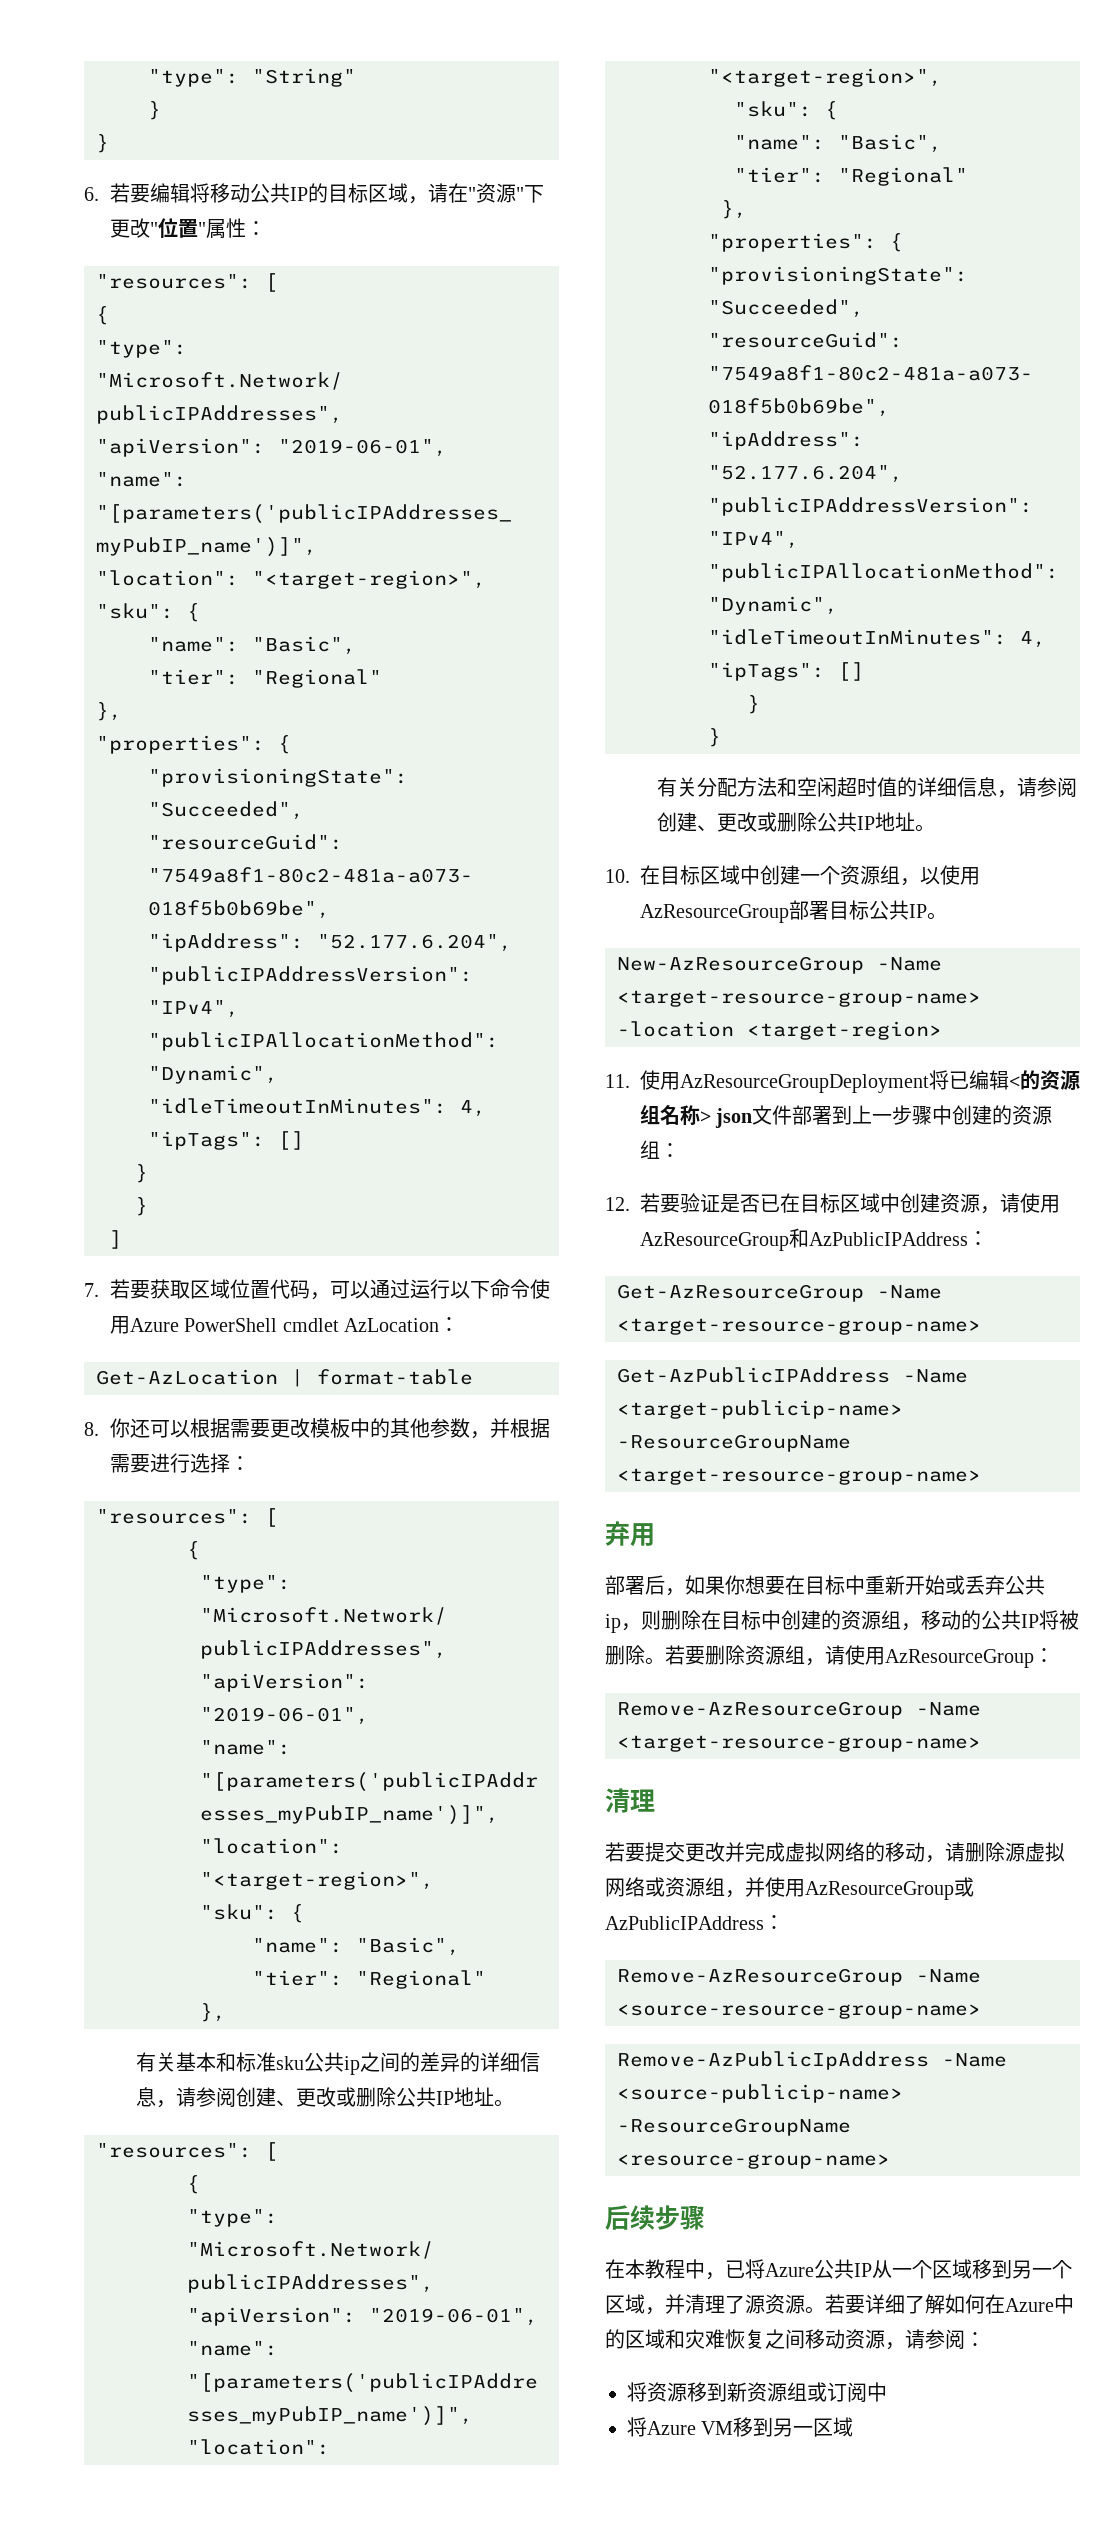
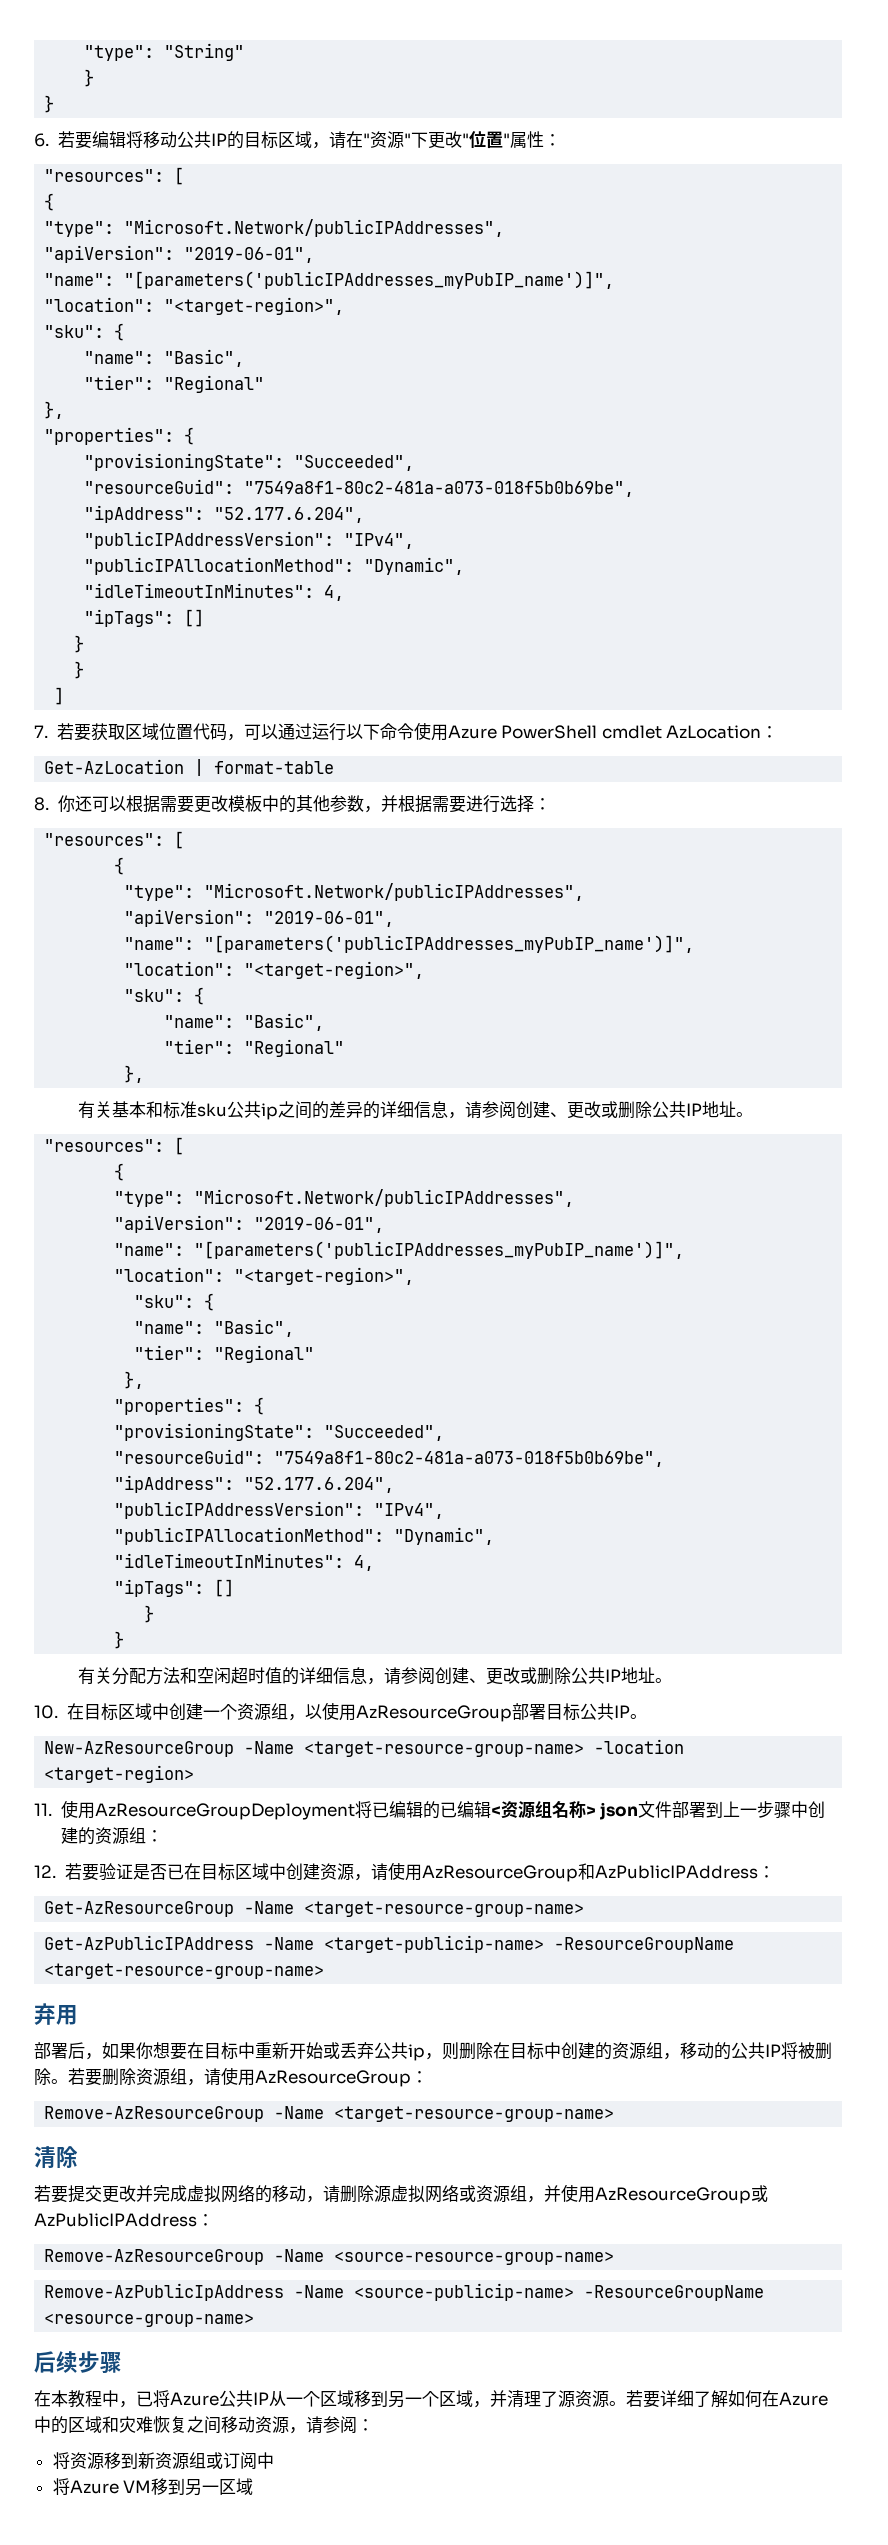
[1009,1070,1040,1090] <的 -> [422,1801,501,1819] 的已编辑<
[630,1789,655,1812] 理 -> [56,2146,78,2168] 除

